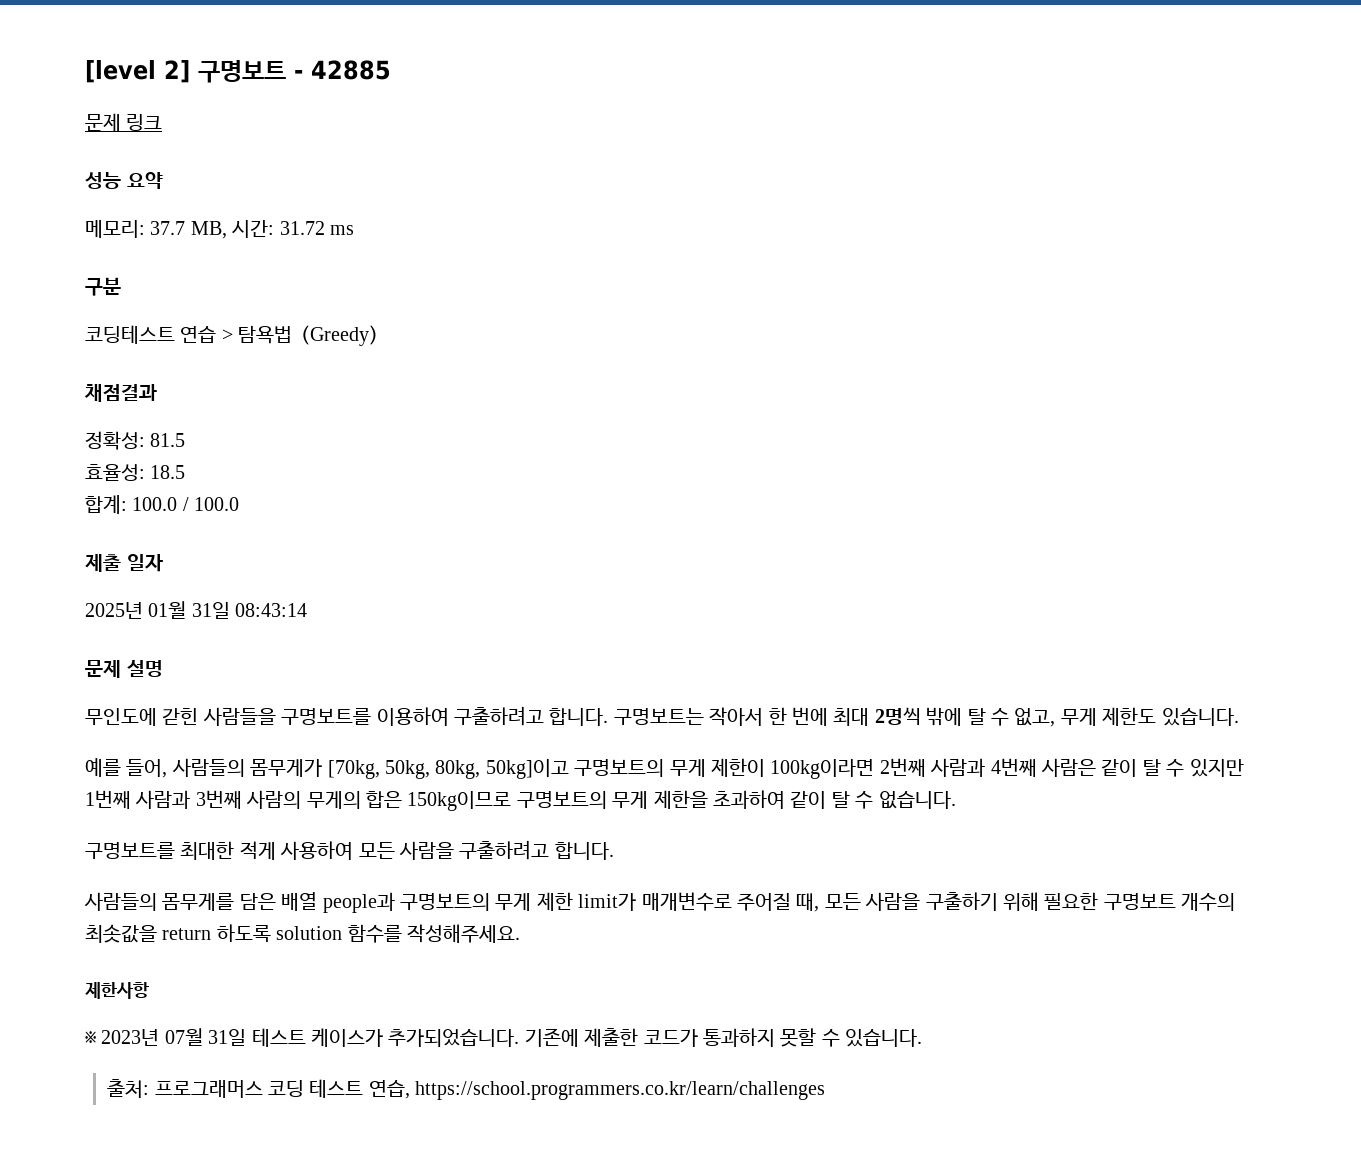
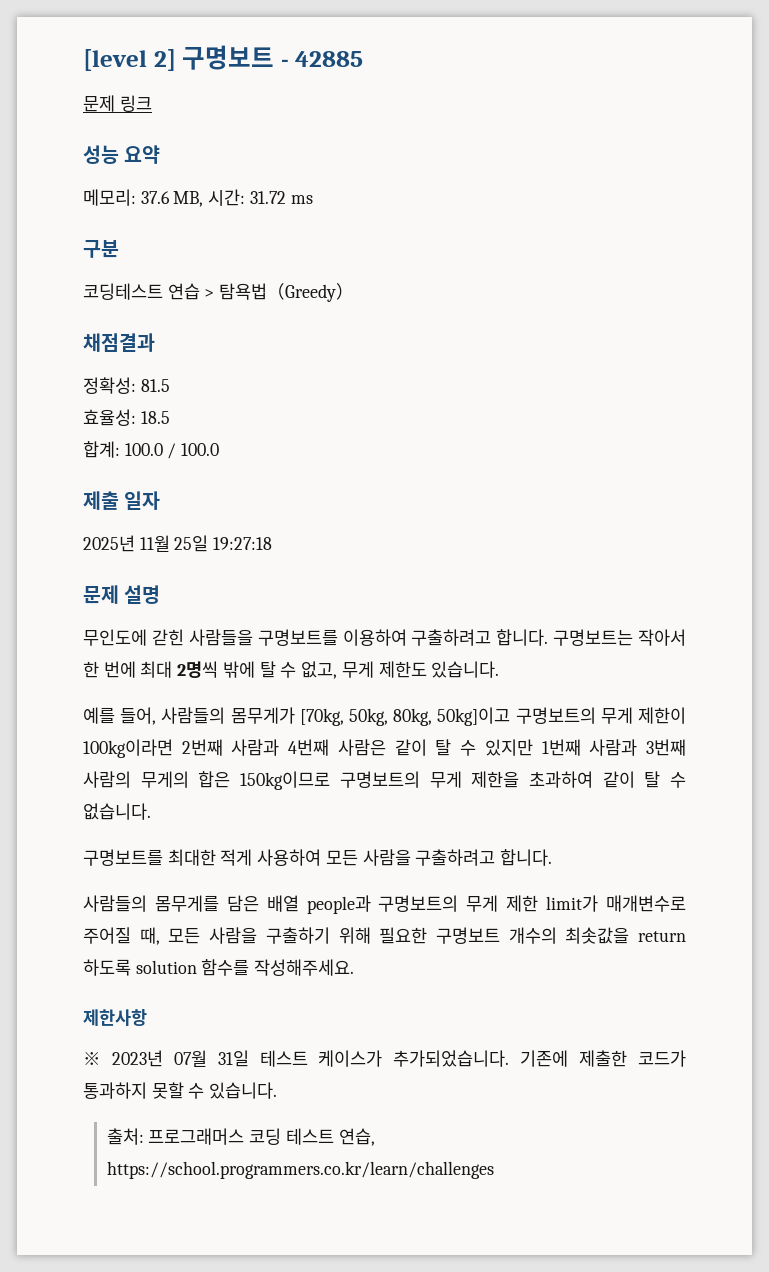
[150,221,186,235] 37.7 -> [140,191,170,204] 37.6
[148,601,308,619] 01월 31일 08:43:14 -> [139,535,273,552] 11월 25일 19:27:18

